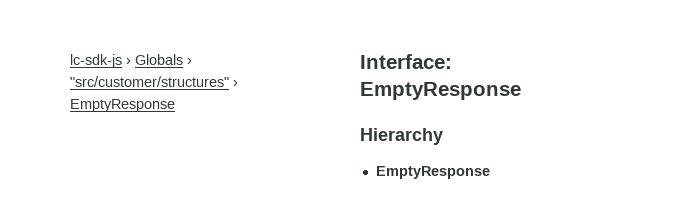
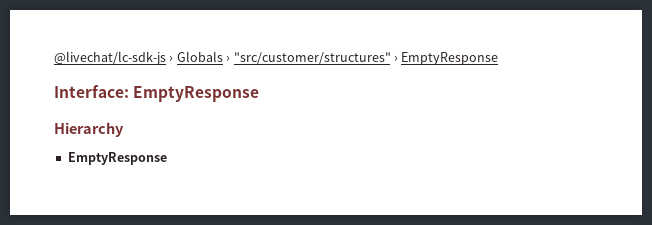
[70,54,122,68] lc-sdk-js -> [54,51,166,65] @livechat/lc-sdk-js

